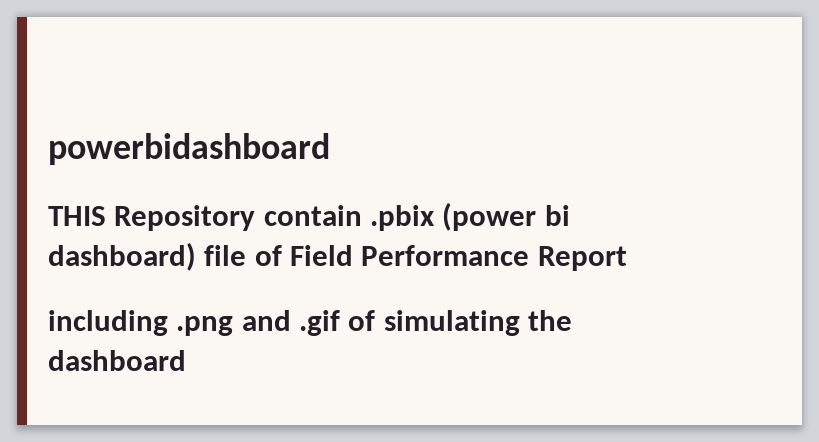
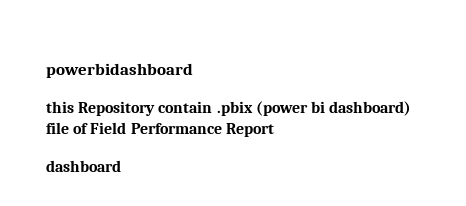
[48,206,106,226] THIS -> [46,101,74,113] this
[48,310,573,336] including .png and .gif of simulating the -> (274, 130) none

